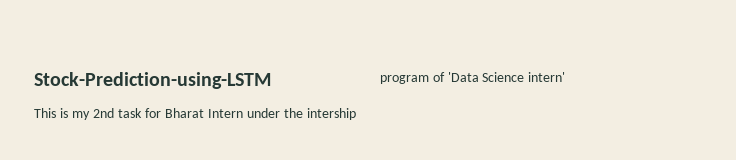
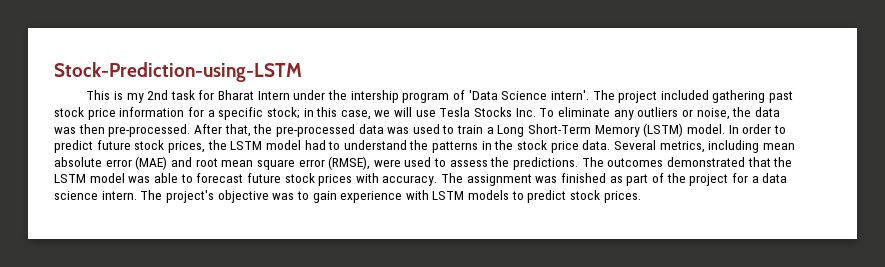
[528,72,566,82] intern' -> [550,90,794,103] [54,107,780,120] [54,123,786,137] [54,140,795,153] [54,156,793,170] [54,173,788,186] [54,190,641,203] intern'. The project included gathering past stock price information for a specific stock; in this case, we will use Tesla Stocks Inc. To eliminate any outliers or noise, the data was then pre-processed. After that, the pre-processed data was used to train a Long Short-Term Memory (LSTM) model. In order to predict future stock prices, the LSTM model had to understand the patterns in the stock price data. Several metrics, including mean absolute error (MAE) and root mean square error (RMSE), were used to assess the predictions. The outcomes demonstrated that the LSTM model was able to forecast future stock prices with accuracy. The assignment was finished as part of the project for a data science intern. The project's objective was to gain experience with LSTM models to predict stock prices.

